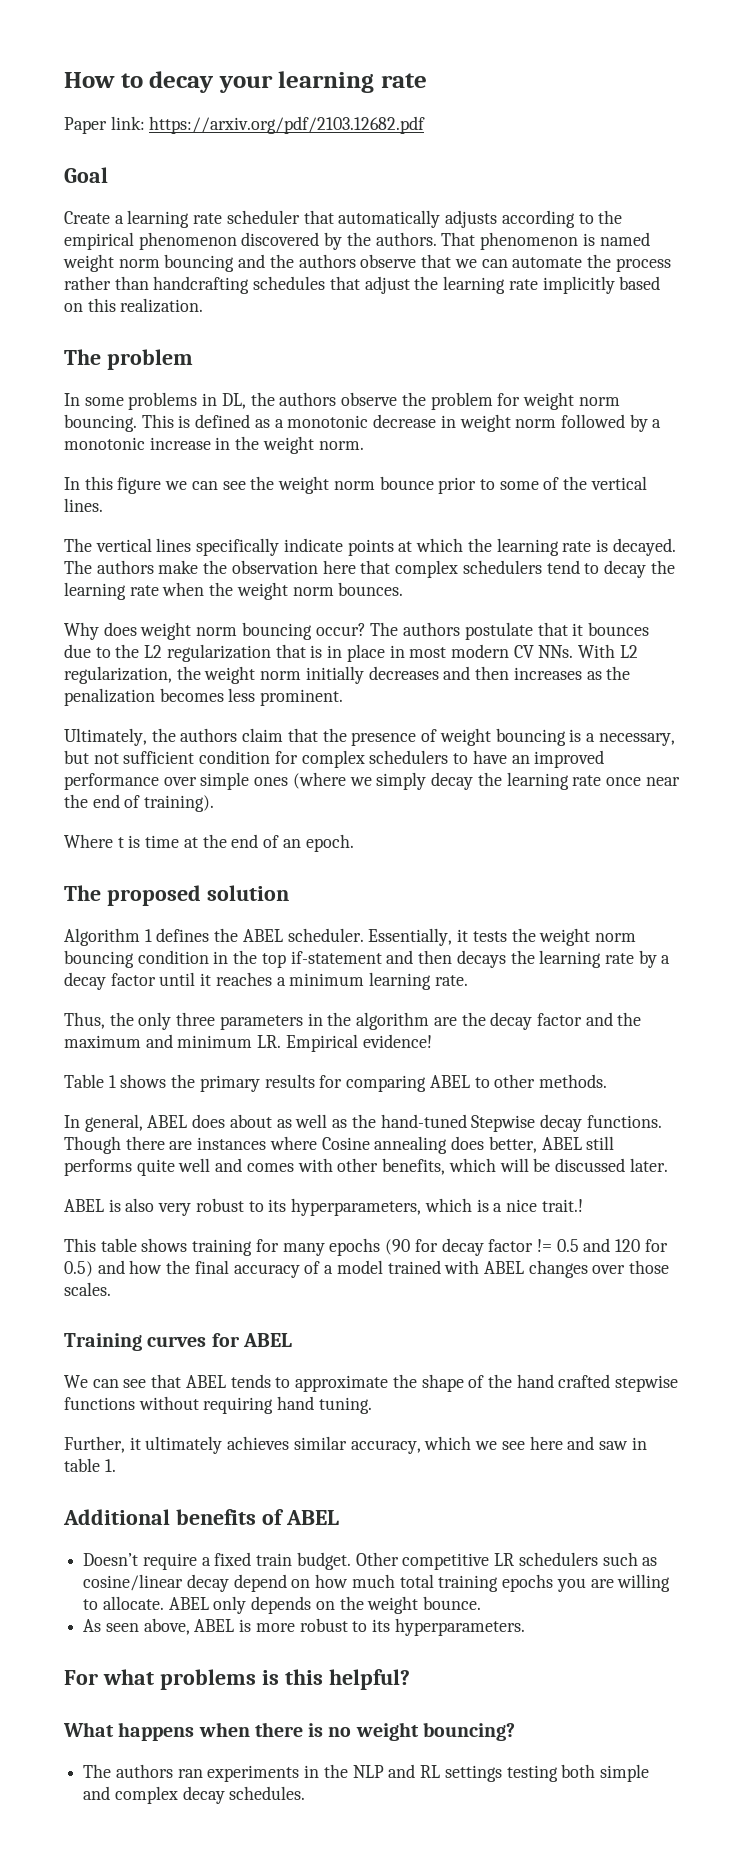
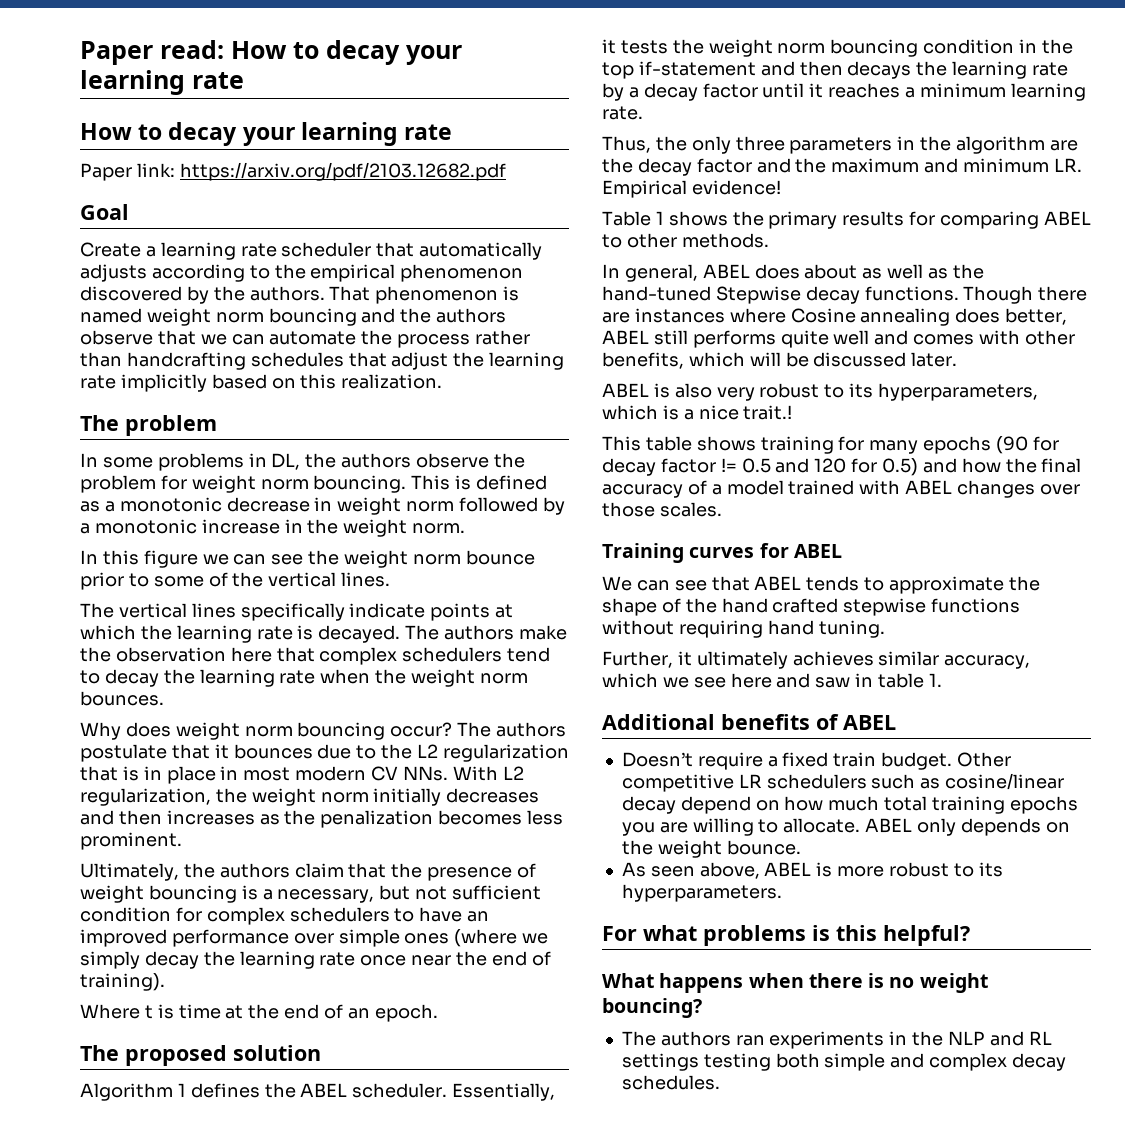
(64, 80) none -> [80,40,462,65] [80,70,244,95] Paper read: How to decay your learning rate //

